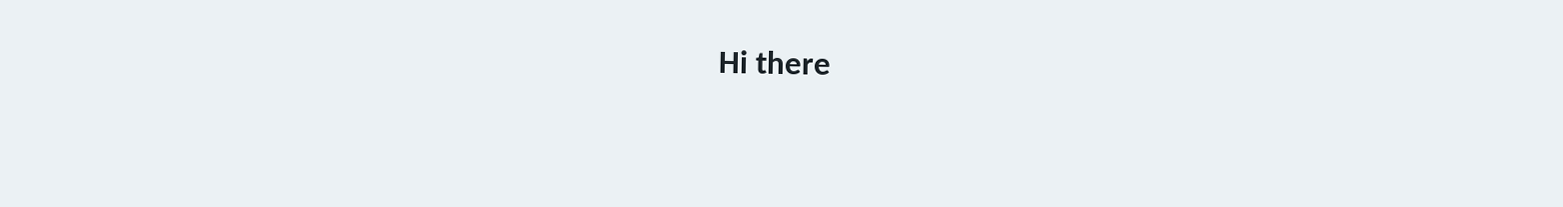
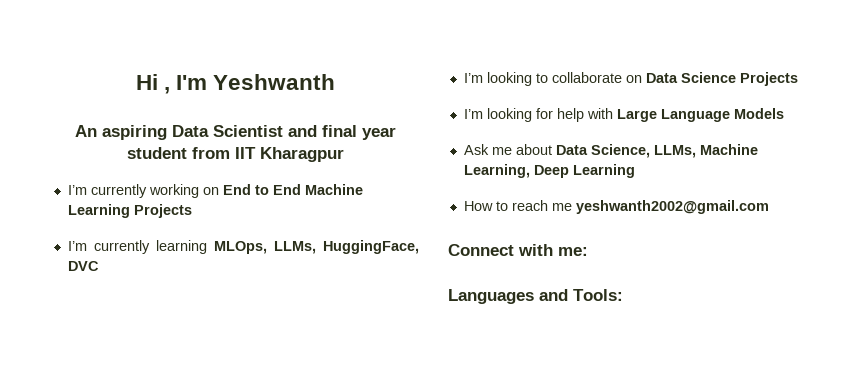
[755,50,832,75] there -> [163,74,336,94] [75,125,396,140] [127,147,344,162] [67,184,363,198] [67,204,192,218] [67,240,419,254] [67,261,99,271] [463,72,798,86] [463,108,784,122] [463,144,758,158] [463,164,635,178] [463,200,769,214] [448,244,588,256] [448,289,623,304] , I'm Yeshwanth // An aspiring Data Scientist and final year student from IIT Kharagpur // I’m currently working on End to End Machine Learning Projects // I’m currently learning MLOps, LLMs, HuggingFace, DVC // I’m looking to collaborate on Data Science Projects // I’m looking for help with Large Language Models // Ask me about Data Science, LLMs, Machine Learning, Deep Learning // How to reach me yeshwanth2002@gmail.com // Connect with me: // Languages and Tools:

